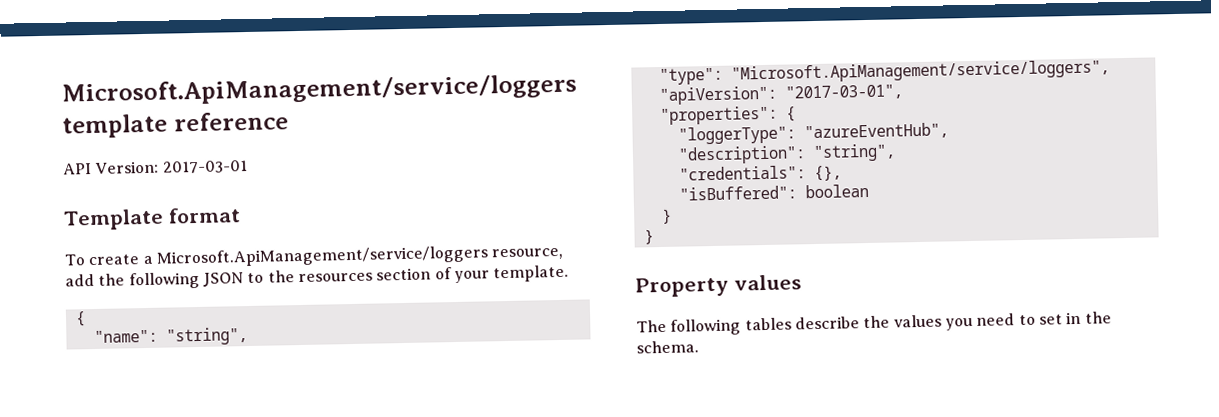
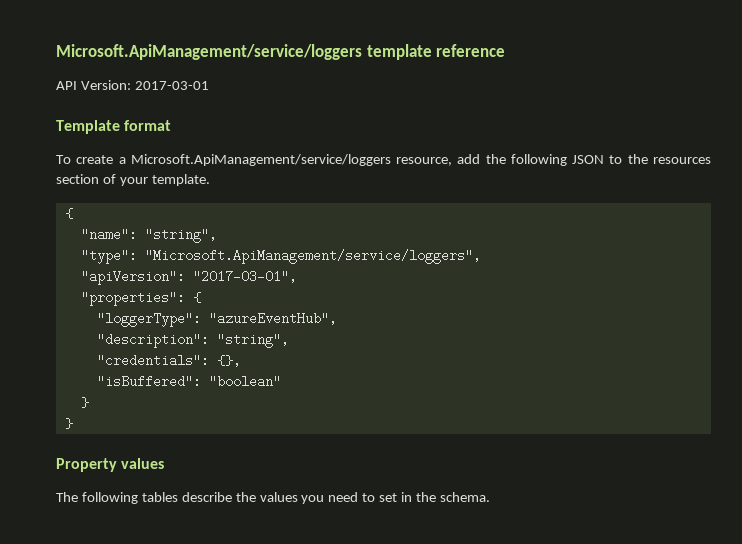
[804,183,869,199] boolean -> [208,375,281,388] "boolean"

